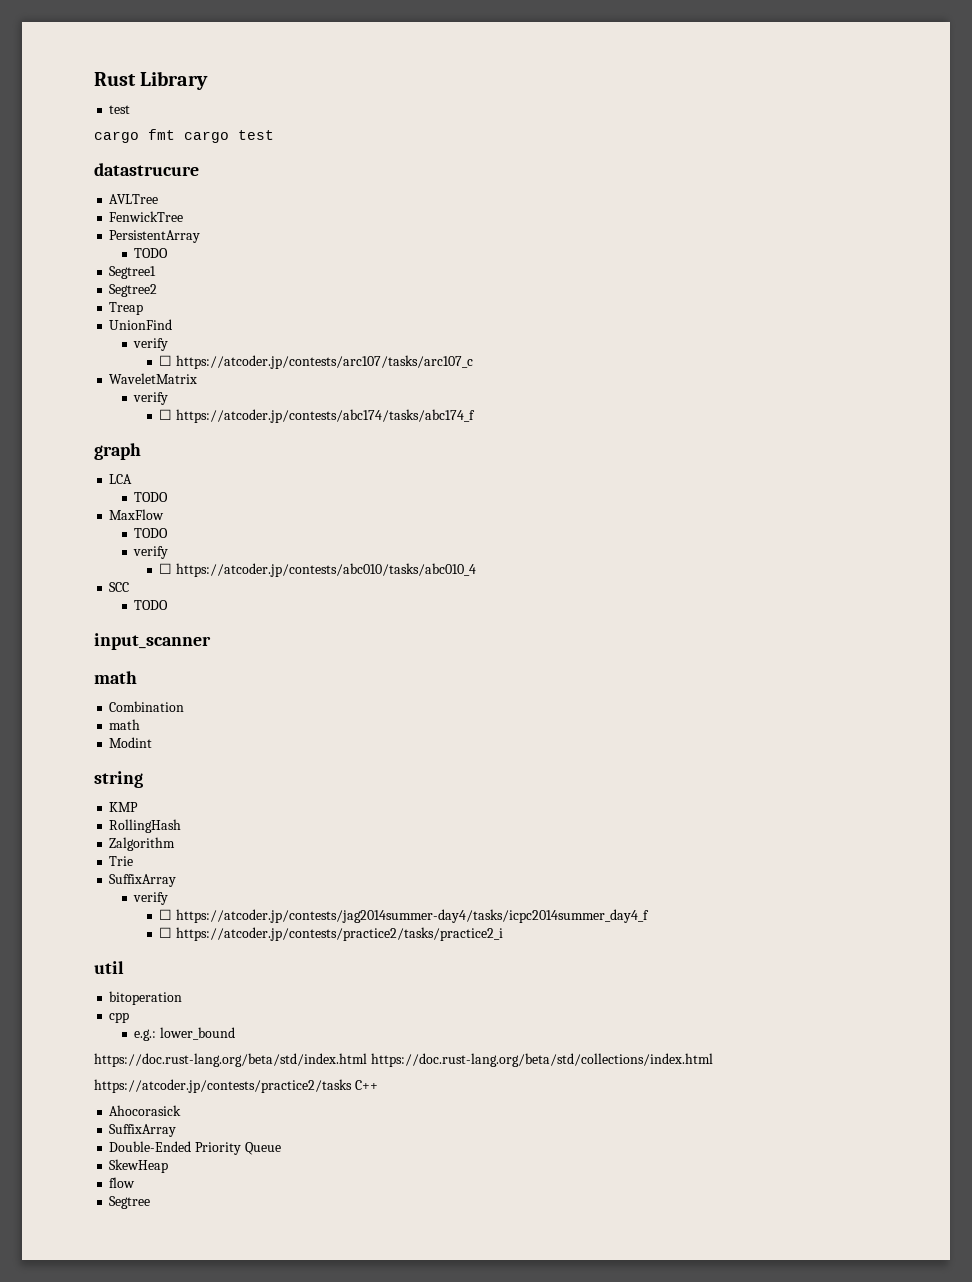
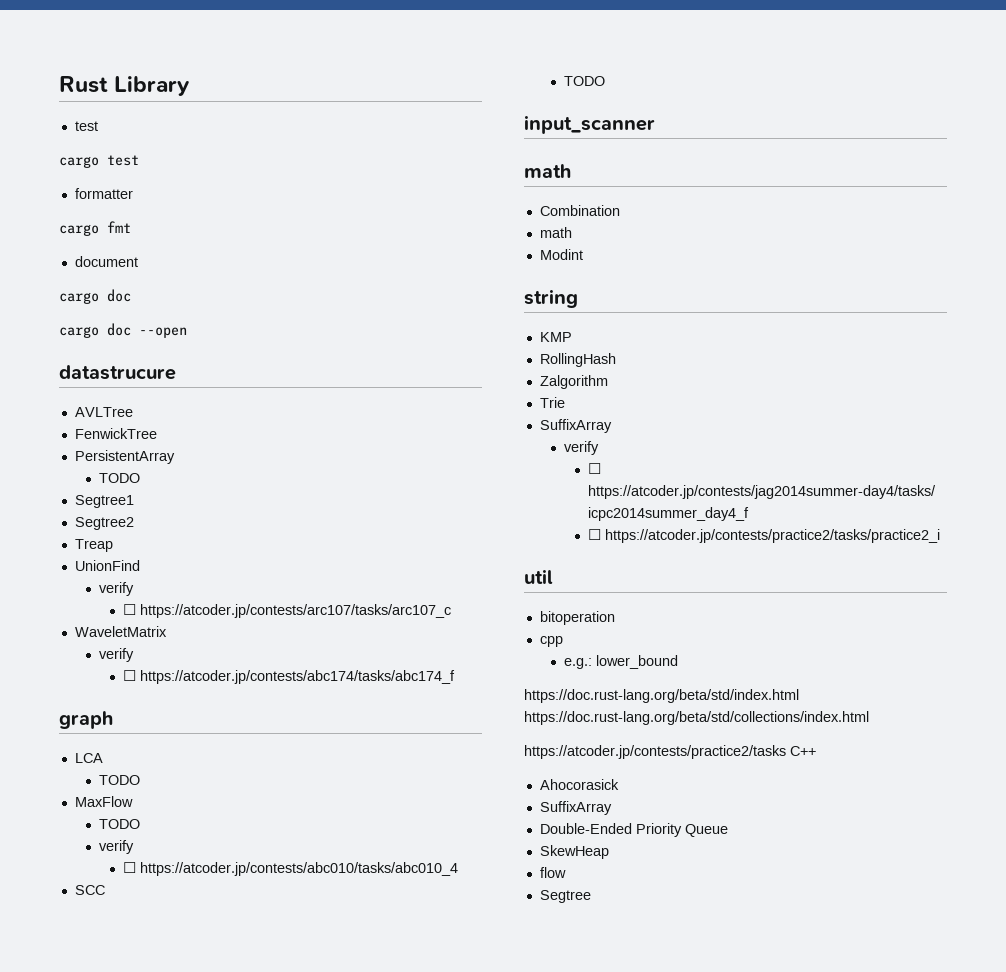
(131, 109) none -> [59,155,139,168] [74,188,133,199] // cargo test // formatter
[184,130,274,143] cargo test -> [74,256,138,267] [59,289,131,304] [59,323,187,338] // document // cargo doc // cargo doc --open

